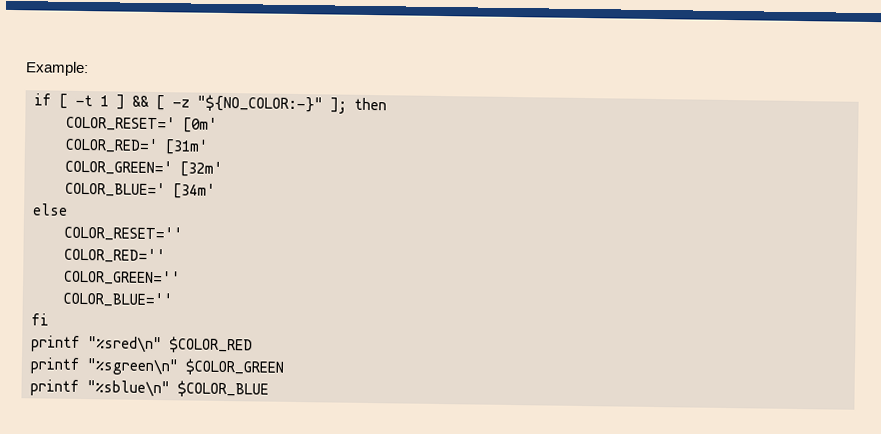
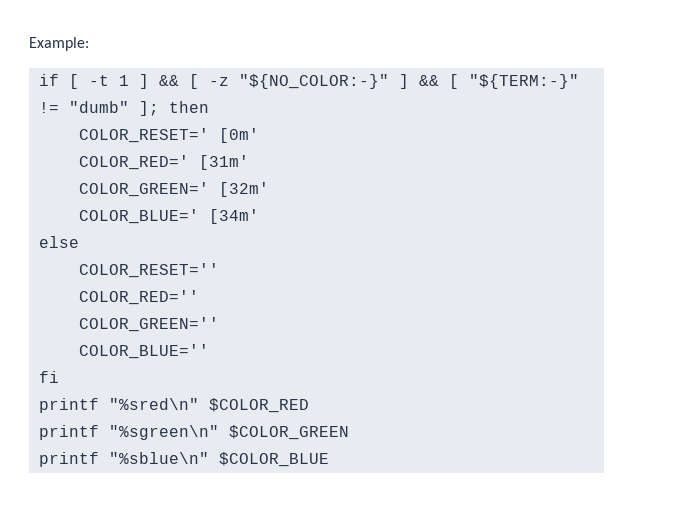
(323, 103) none -> [398,74,579,89] [38,101,129,113] ] && [ "${TERM:-}" != "dumb"

